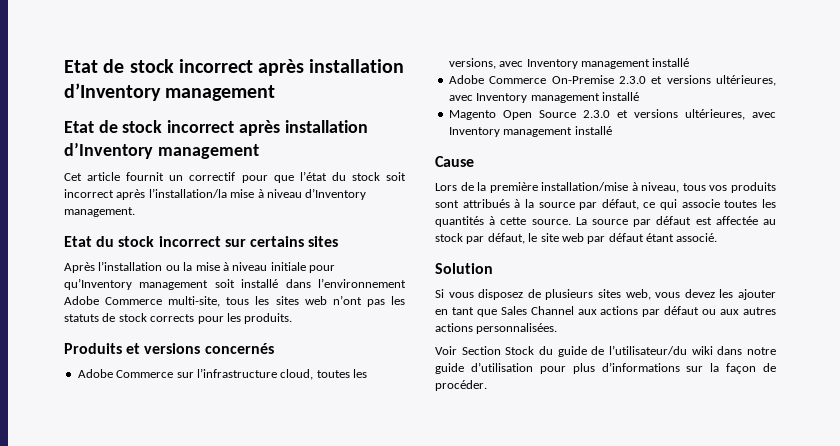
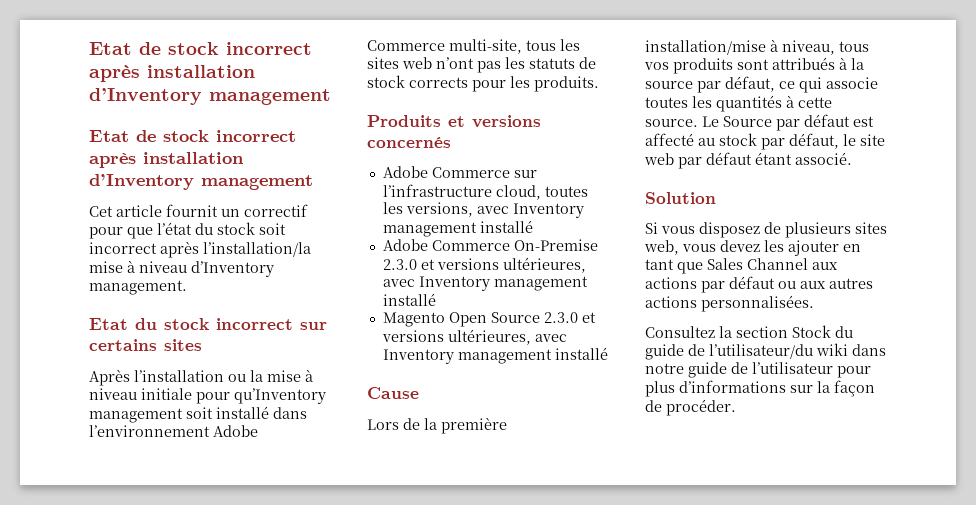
[575,217,628,225] La source -> [702,116,772,127] Le Source
[715,216,758,225] affectée -> [645,133,694,146] affecté
[435,346,501,355] Voir Section -> [645,326,788,338] Consultez la section
[470,362,533,372] d’utilisation -> [731,362,833,374] de l’utilisateur

